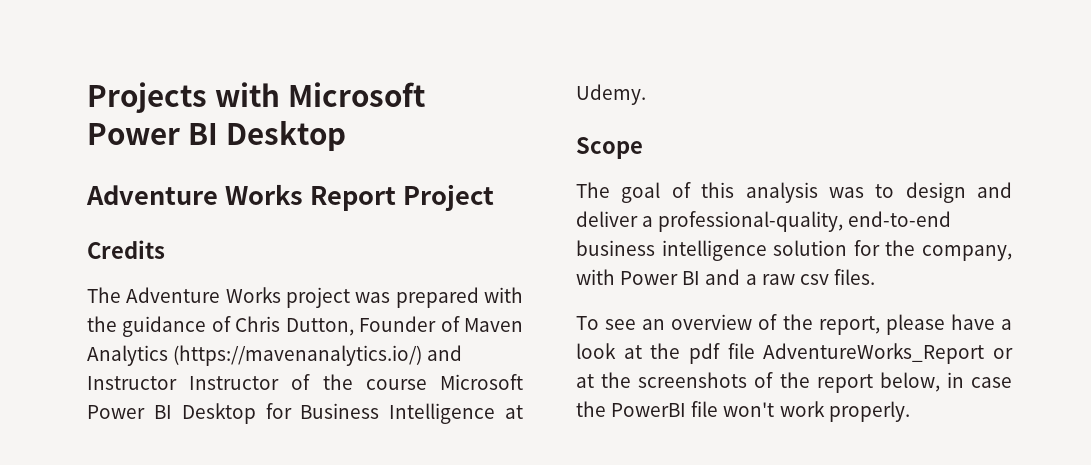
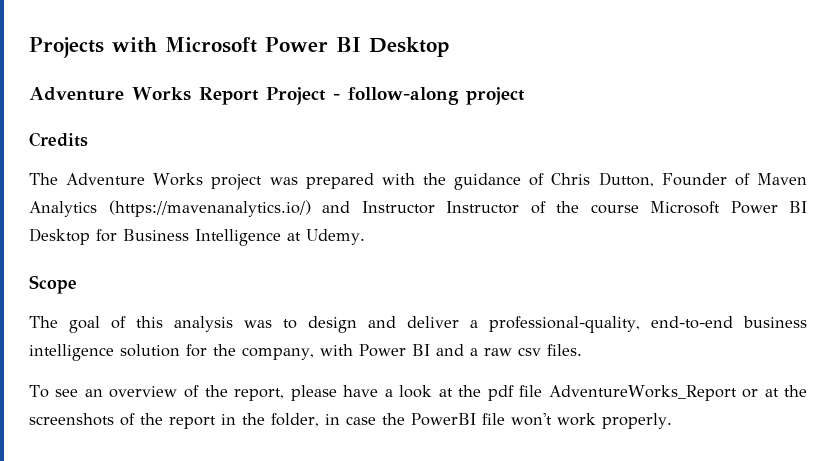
(494, 197) none -> [332,87,525,105] - follow-along project
[879,372,940,392] below, -> [221,413,319,427] in the folder,

